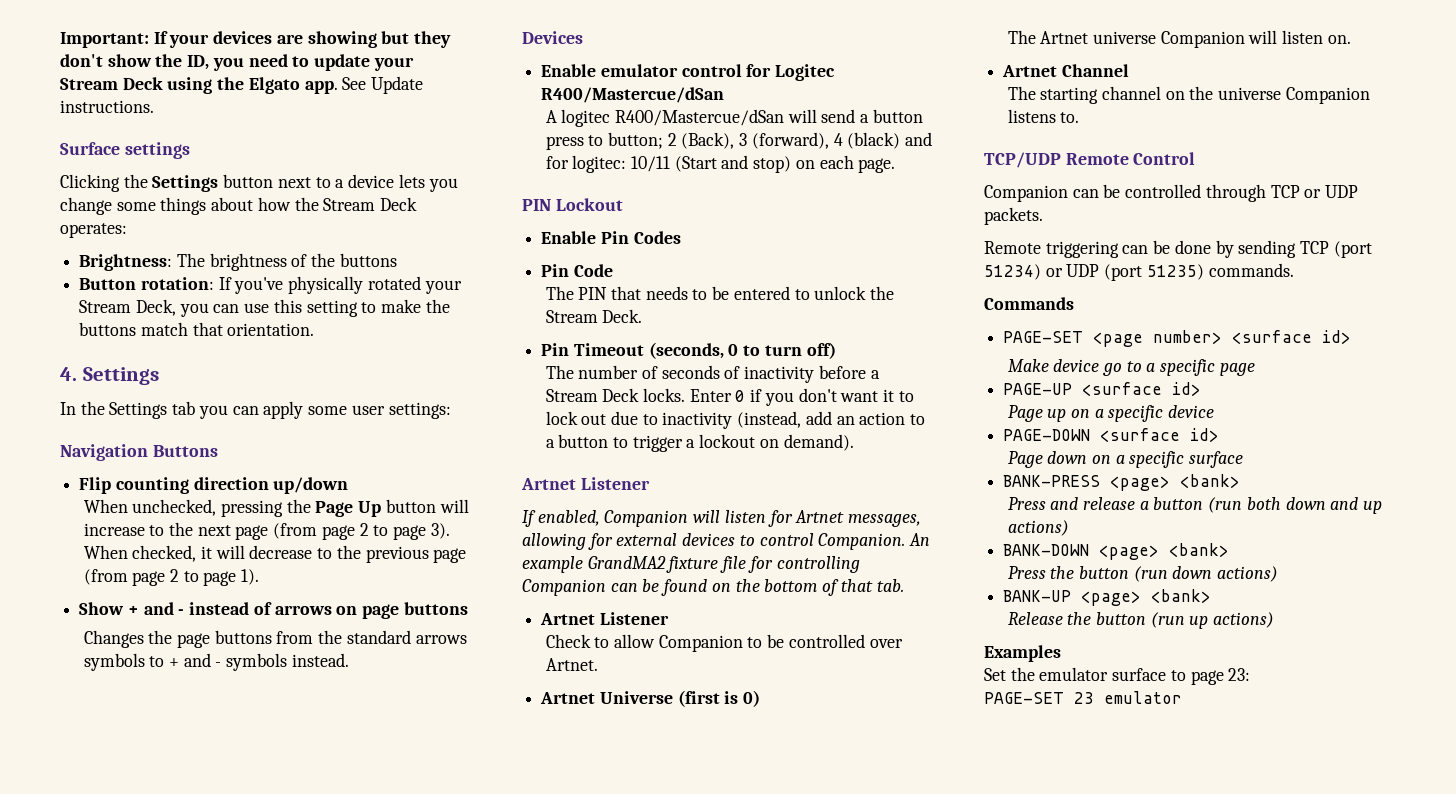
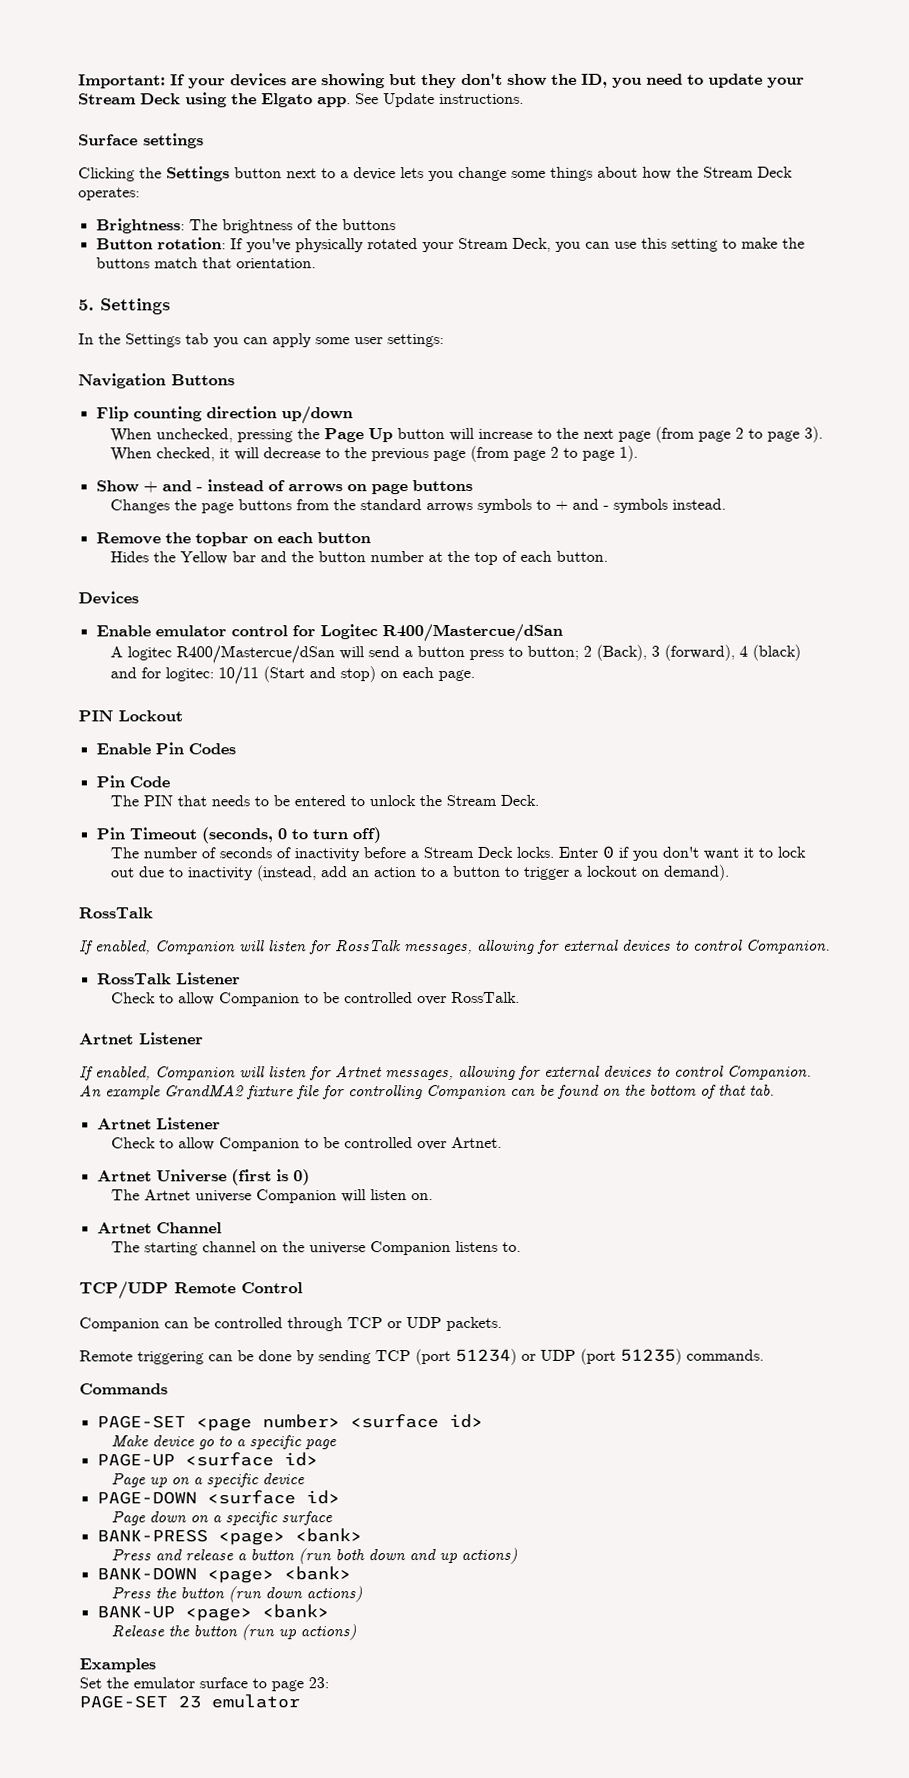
[60,367,77,381] 4. -> [78,299,94,311] 5.
(349, 660) none -> [95,532,371,547] [109,550,608,565] // Remove the topbar on each button // Hides the Yellow bar and the button number at the top of each button.
(854, 442) none -> [79,907,154,919] [79,939,831,955] [96,972,241,985] [110,991,520,1007] // RossTalk // If enabled, Companion will listen for RossTalk messages, allowing for external devices to control Companion. // RossTalk Listener // Check to allow Companion to be controlled over RossTalk.

